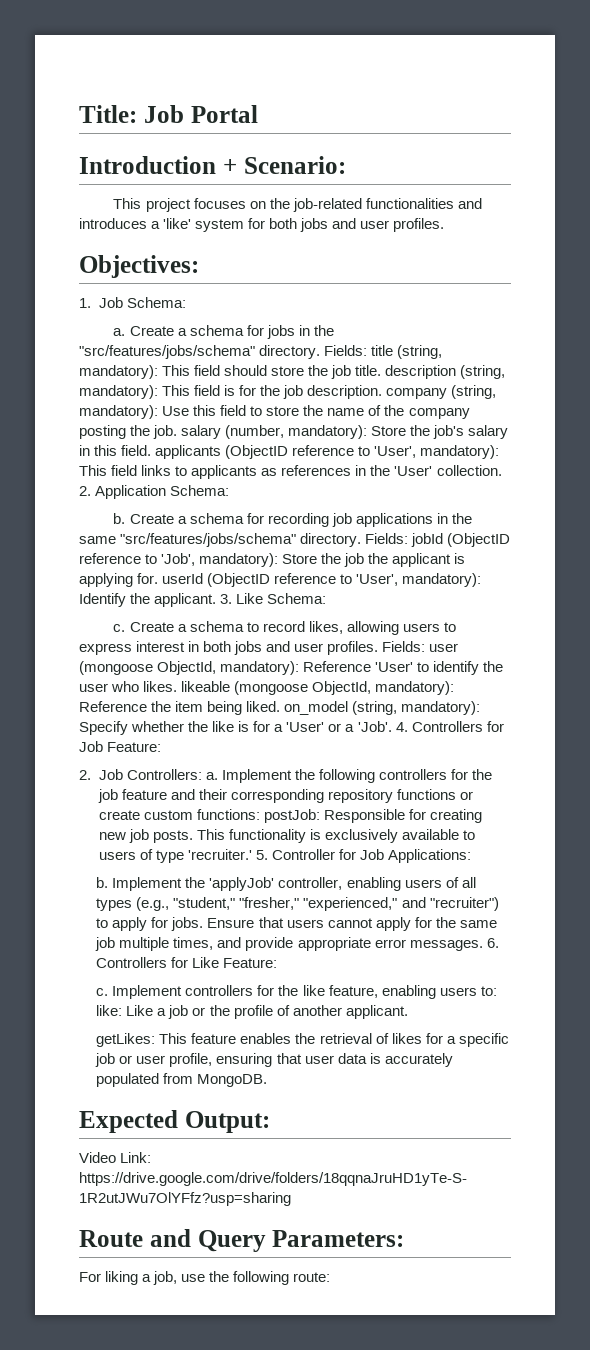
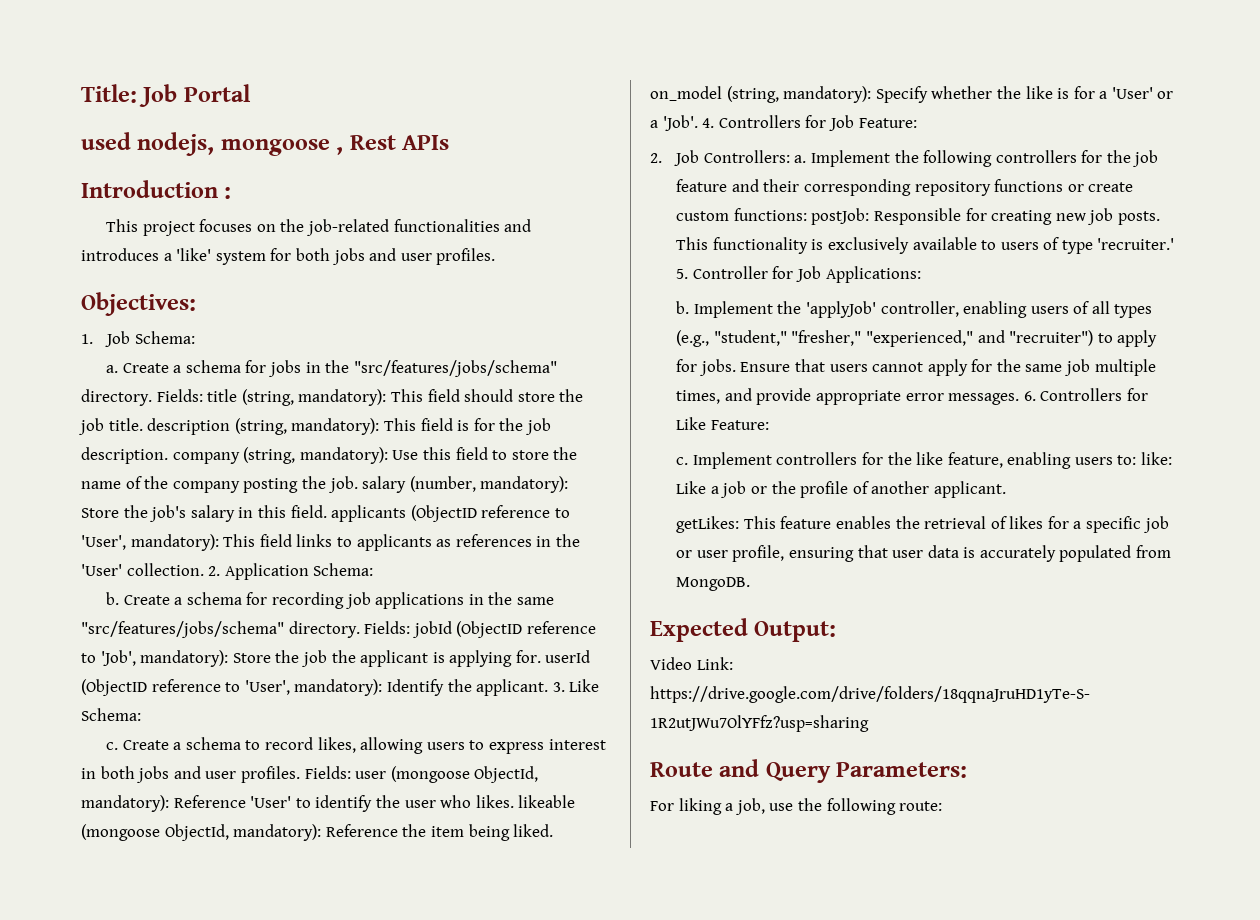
(258, 114) none -> [81,132,450,156] // used nodejs, mongoose , Rest APIs
[222,156,346,174] + Scenario: -> [224,186,232,199] :

